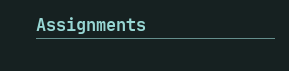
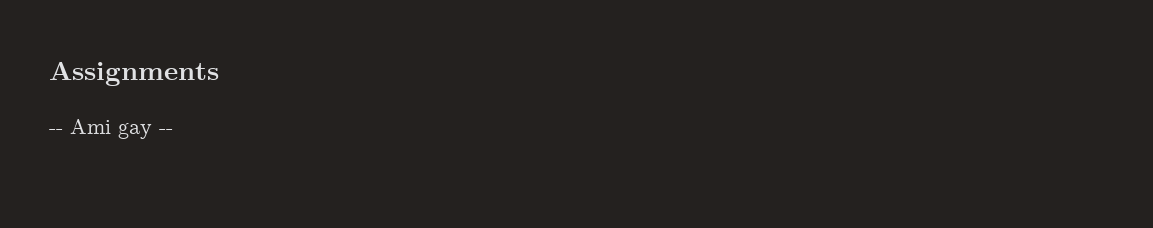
(146, 25) none -> [49,119,173,139] // -- Ami gay --

